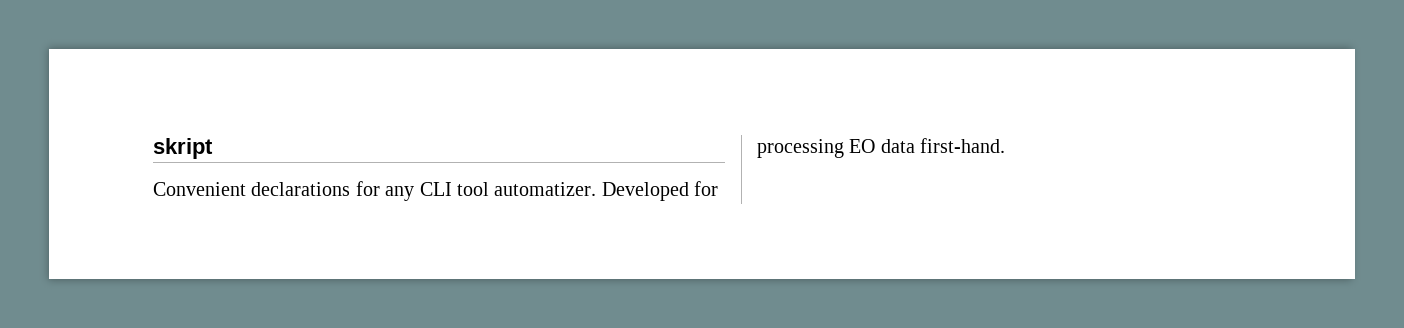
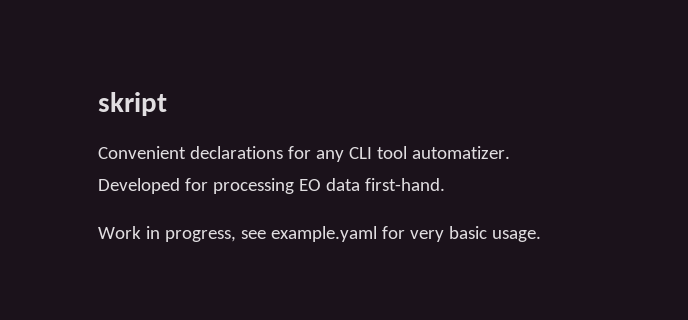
(1006, 145) none -> [98,226,541,242] // Work in progress, see example.yaml for very basic usage.

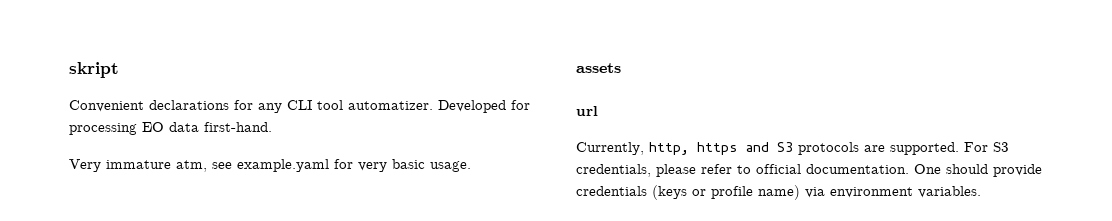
[98,226,236,242] Work in progress, -> [69,159,207,172] Very immature atm,
(541, 236) none -> [576,63,621,73] [576,106,598,116] [576,142,1009,155] [576,164,1042,177] [576,185,981,200] // assets // url // Currently, http, https and S3 protocols are supported. For S3 credentials, please refer to official documentation. One should provide credentials (keys or profile name) via environment variables.

